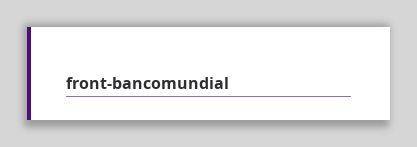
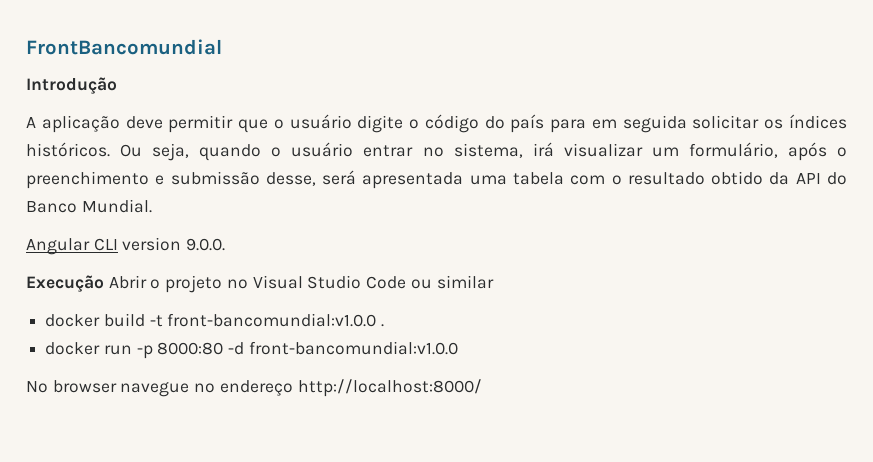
[66,77,229,89] front-bancomundial -> [26,39,222,55] [26,77,117,95] [26,114,847,133] [26,142,847,161] [26,170,848,189] [26,199,152,213] [26,237,226,255] [26,275,494,293] [45,313,385,327] [45,341,458,359] [26,379,482,397] FrontBancomundial // Introdução // A aplicação deve permitir que o usuário digite o código do país para em seguida solicitar os índices históricos. Ou seja, quando o usuário entrar no sistema, irá visualizar um formulário, após o preenchimento e submissão desse, será apresentada uma tabela com o resultado obtido da API do Banco Mundial. // Angular CLI version 9.0.0. // Execução Abrir o projeto no Visual Studio Code ou similar // docker build -t front-bancomundial:v1.0.0 . // docker run -p 8000:80 -d front-bancomundial:v1.0.0 // No browser navegue no endereço http://localhost:8000/

